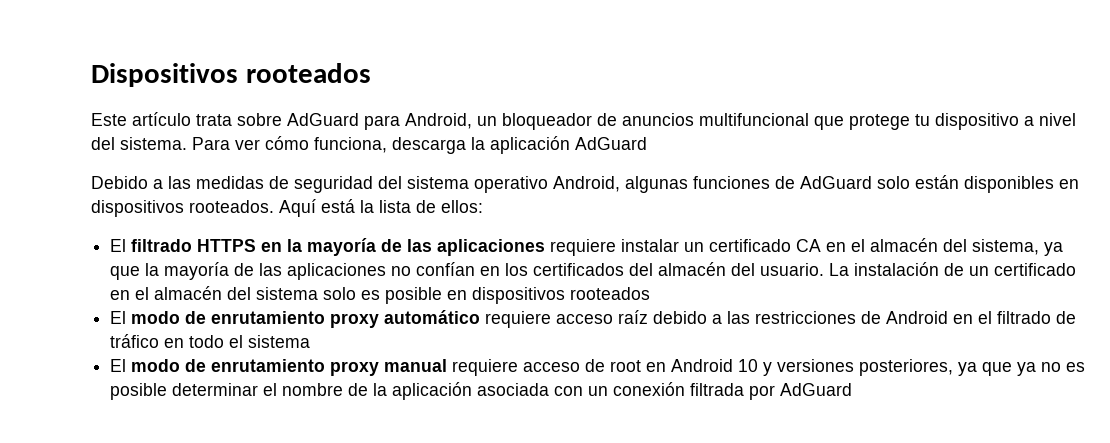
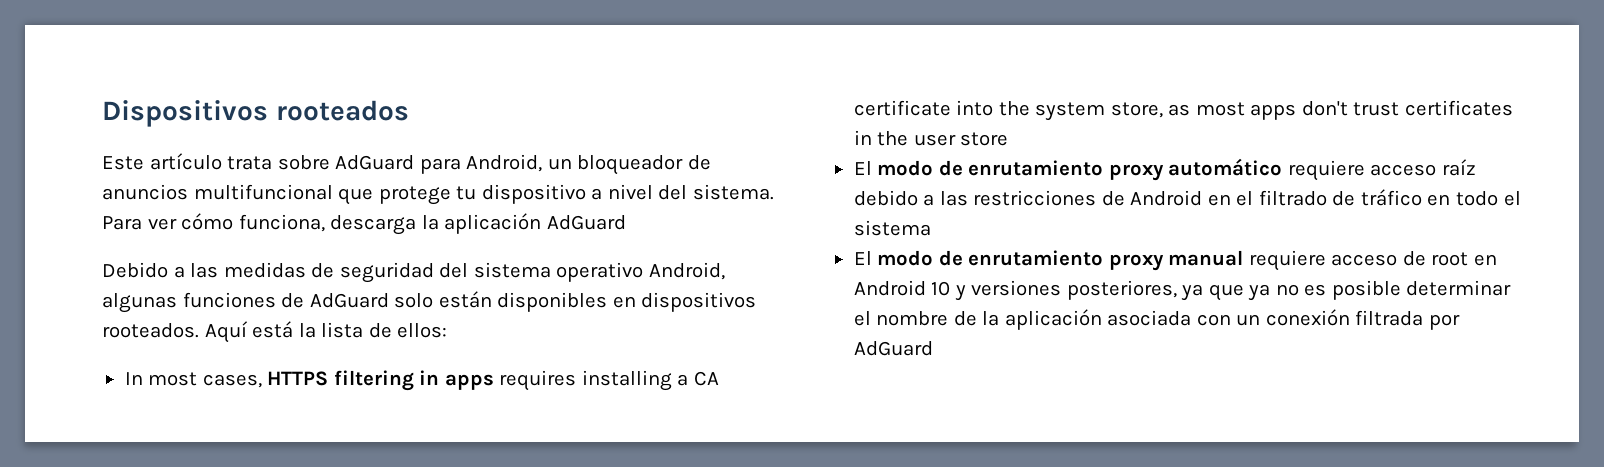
[110,238,1064,256] [110,262,1077,280] [110,286,651,304] El filtrado HTTPS en la mayoría de las aplicaciones requiere instalar un certificado CA en el almacén del sistema, ya que la mayoría de las aplicaciones no confían en los certificados del almacén del usuario. La instalación de un certificado en el almacén del sistema solo es posible en dispositivos rooteados -> [124,370,719,391] [853,100,1513,121] [853,130,1009,146] In most cases, HTTPS filtering in apps requires installing a CA certificate into the system store, as most apps don't trust certificates in the user store

